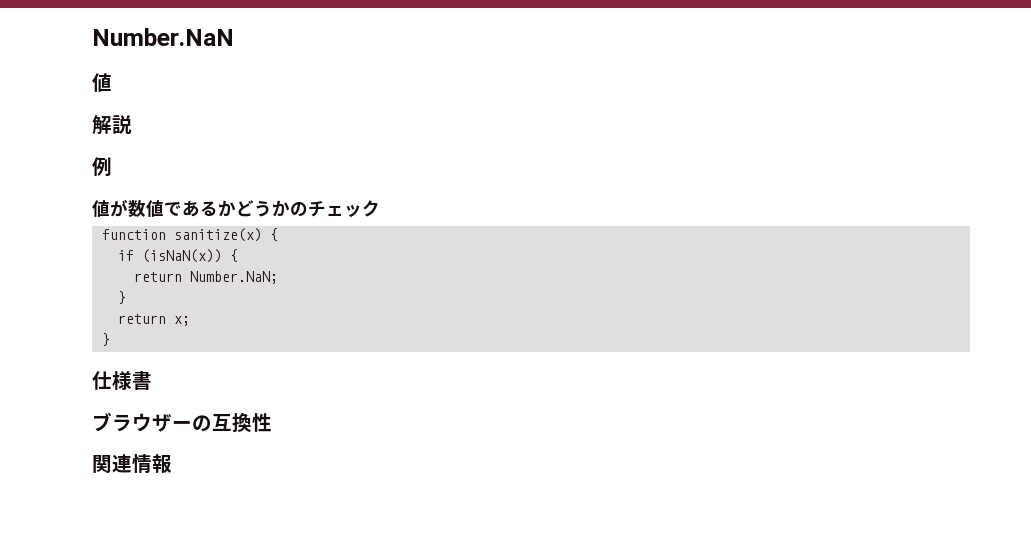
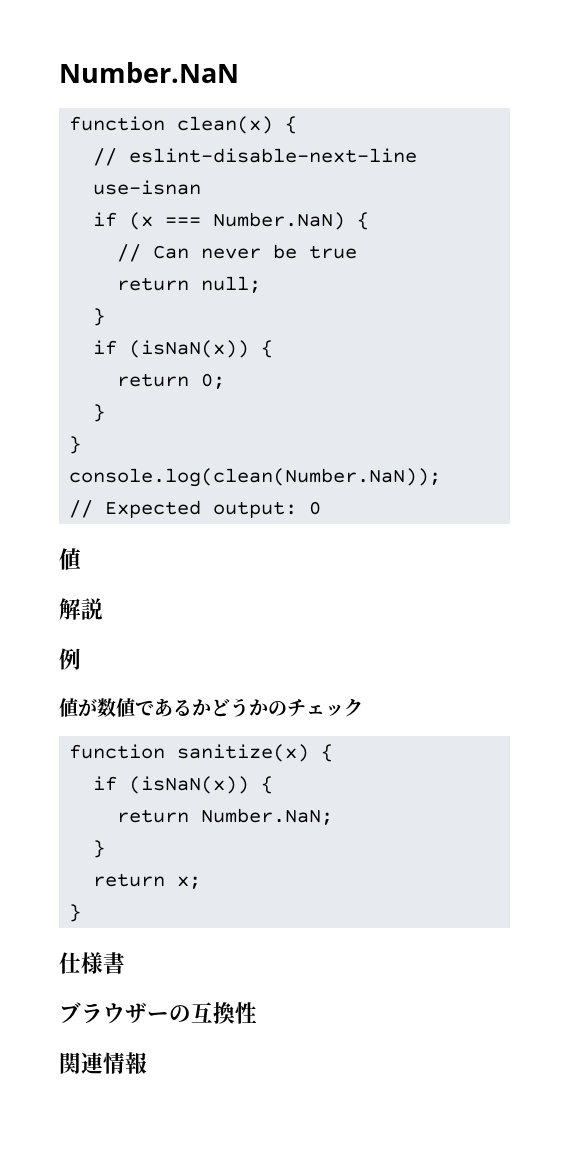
(234, 37) none -> [69,116,298,134] [93,148,418,166] [93,180,202,195] [93,212,370,230] [117,244,358,262] [117,276,262,293] [93,308,106,326] [93,340,274,358] [117,373,226,389] [93,404,106,422] [69,436,82,454] [69,468,442,487] [69,500,322,518] // function clean(x) { // // eslint-disable-next-line use-isnan // if (x === Number.NaN) { // // Can never be true // return null; // } // if (isNaN(x)) { // return 0; // } // } // console.log(clean(Number.NaN)); // // Expected output: 0

